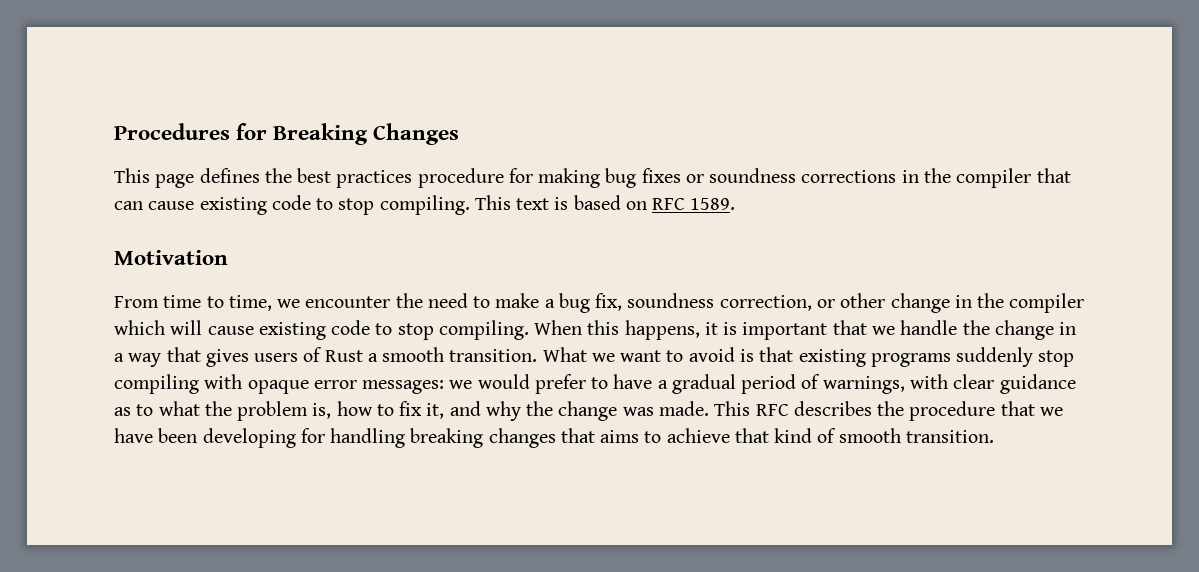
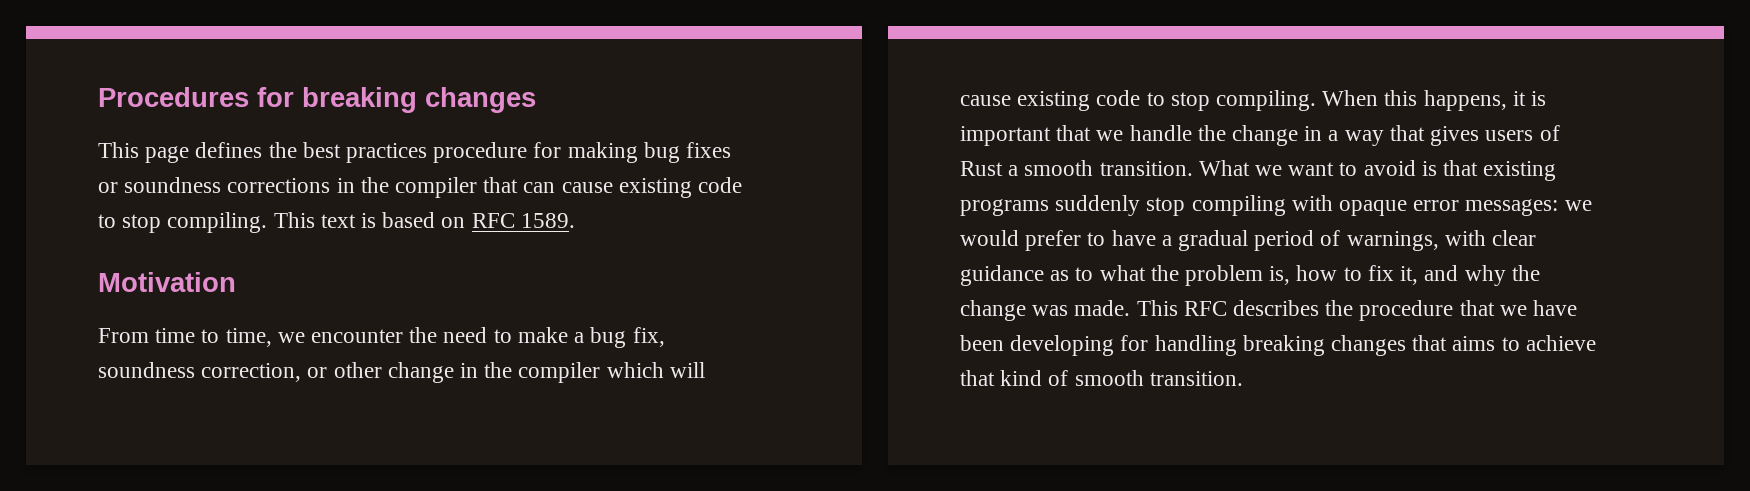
[273,123,460,145] Breaking Changes -> [302,87,536,113] breaking changes

